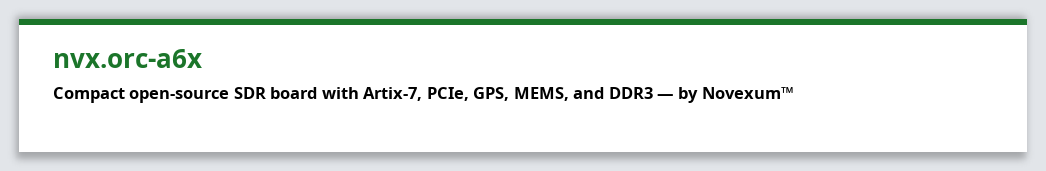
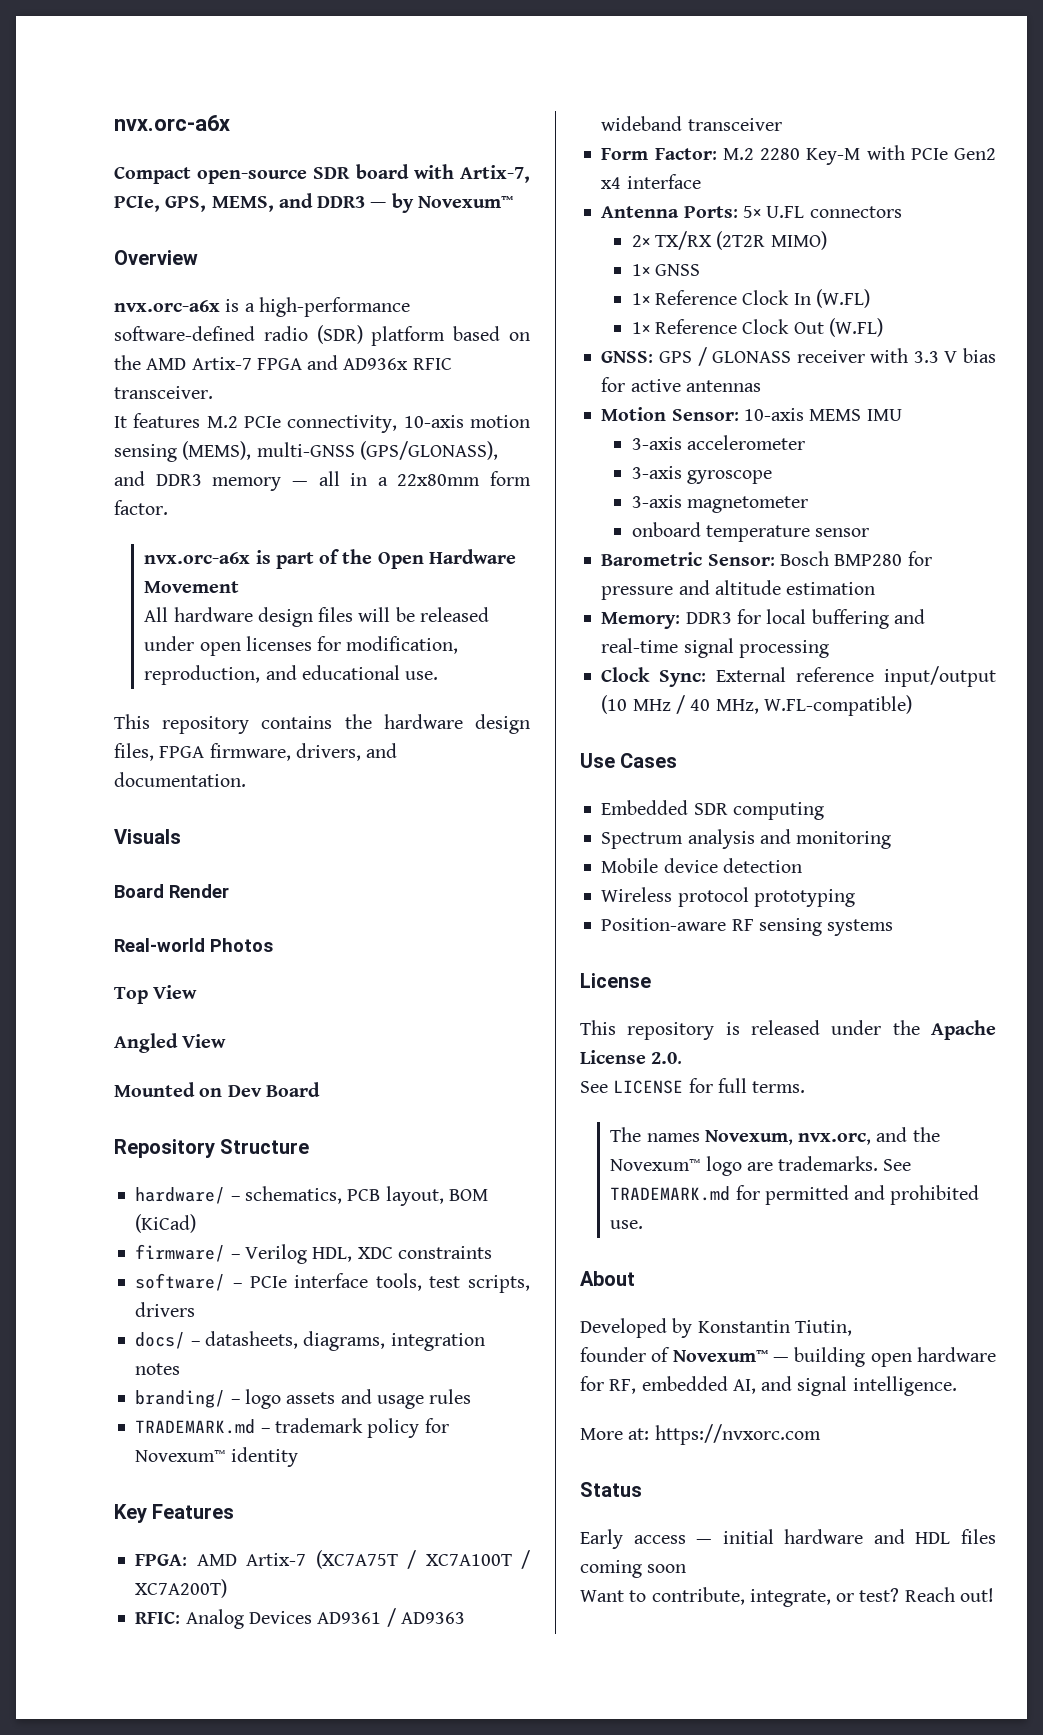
(794, 93) none -> [114,250,198,265] [114,297,410,317] [114,325,530,346] [114,355,452,370] [114,386,213,399] [114,413,530,433] [114,441,498,462] [114,471,531,491] [114,500,168,515] [144,549,516,569] [144,581,240,593] [144,607,489,627] [144,636,459,656] [144,665,439,685] [114,714,530,734] [114,743,398,761] [114,772,246,787] [114,829,181,844] [114,884,229,898] [114,938,273,952] [114,985,198,1004] [114,1033,227,1053] [114,1082,320,1097] [114,1139,310,1158] [135,1186,488,1206] [135,1214,197,1233] [135,1244,492,1264] [135,1273,530,1293] [135,1302,196,1317] [135,1331,485,1351] [135,1363,181,1375] [135,1389,472,1409] [135,1418,449,1438] [135,1447,298,1467] [114,1504,235,1523] [135,1550,530,1569] [135,1579,228,1598] [135,1608,465,1629] [601,116,782,131] [601,145,996,165] [601,174,701,189] [601,206,902,218] [631,231,827,250] [631,264,700,276] [631,289,870,308] [631,318,883,337] [601,347,997,366] [601,377,761,392] [601,407,902,421] [631,435,805,450] [631,466,772,484] [631,495,808,513] [631,522,870,542] [601,551,932,566] [601,580,876,600] [601,609,925,629] [601,638,829,658] [601,666,996,687] [601,695,912,716] [580,753,678,768] [601,800,824,820] [601,829,892,849] [601,858,802,873] [601,887,855,907] [601,918,894,936] [580,973,651,988] [580,1020,996,1040] [580,1050,683,1064] [580,1078,806,1094] [610,1127,940,1145] [610,1156,912,1176] [610,1185,980,1205] [610,1220,644,1229] [580,1271,635,1286] [580,1318,852,1338] [580,1347,996,1367] [580,1376,957,1396] [580,1424,821,1445] [580,1482,642,1497] [580,1529,996,1549] [580,1560,687,1578] [580,1587,994,1607] // Overview // nvx.orc-a6x is a high-performance software-defined radio (SDR) platform based on the AMD Artix-7 FPGA and AD936x RFIC transceiver. // It features M.2 PCIe connectivity, 10-axis motion sensing (MEMS), multi-GNSS (GPS/GLONASS), and DDR3 memory — all in a 22x80mm form factor. // nvx.orc-a6x is part of the Open Hardware Movement // All hardware design files will be released under open licenses for modification, reproduction, and educational use. // This repository contains the hardware design files, FPGA firmware, drivers, and documentation. // Visuals // Board Render // Real-world Photos // Top View // Angled View // Mounted on Dev Board // Repository Structure // hardware/ – schematics, PCB layout, BOM (KiCad) // firmware/ – Verilog HDL, XDC constraints // software/ – PCIe interface tools, test scripts, drivers // docs/ – datasheets, diagrams, integration notes // branding/ – logo assets and usage rules // TRADEMARK.md – trademark policy for Novexum™ identity // Key Features // FPGA: AMD Artix-7 (XC7A75T / XC7A100T / XC7A200T) // RFIC: Analog Devices AD9361 / AD9363 wideband transceiver // Form Factor: M.2 2280 Key-M with PCIe Gen2 x4 interface // Antenna Ports: 5× U.FL connectors // 2× TX/RX (2T2R MIMO) // 1× GNSS // 1× Reference Clock In (W.FL) // 1× Reference Clock Out (W.FL) // GNSS: GPS / GLONASS receiver with 3.3 V bias for active antennas // Motion Sensor: 10-axis MEMS IMU // 3-axis accelerometer // 3-axis gyroscope // 3-axis magnetometer // onboard temperature sensor // Barometric Sensor: Bosch BMP280 for pressure and altitude estimation // Memory: DDR3 for local buffering and real-time signal processing // Clock Sync: External reference input/output (10 MHz / 40 MHz, W.FL-compatible) // Use Cases // Embedded SDR computing // Spectrum analysis and monitoring // Mobile device detection // Wireless protocol prototyping // Position-aware RF sensing systems // License // This repository is released under the Apache License 2.0. // See LICENSE for full terms. // The names Novexum, nvx.orc, and the Novexum™ logo are trademarks. See TRADEMARK.md for permitted and prohibited use. // About // Developed by Konstantin Tiutin, // founder of Novexum™ — building open hardware for RF, embedded AI, and signal intelligence. // More at: https://nvxorc.com // Status // Early access — initial hardware and HDL files coming soon // Want to contribute, integrate, or test? Reach out!

